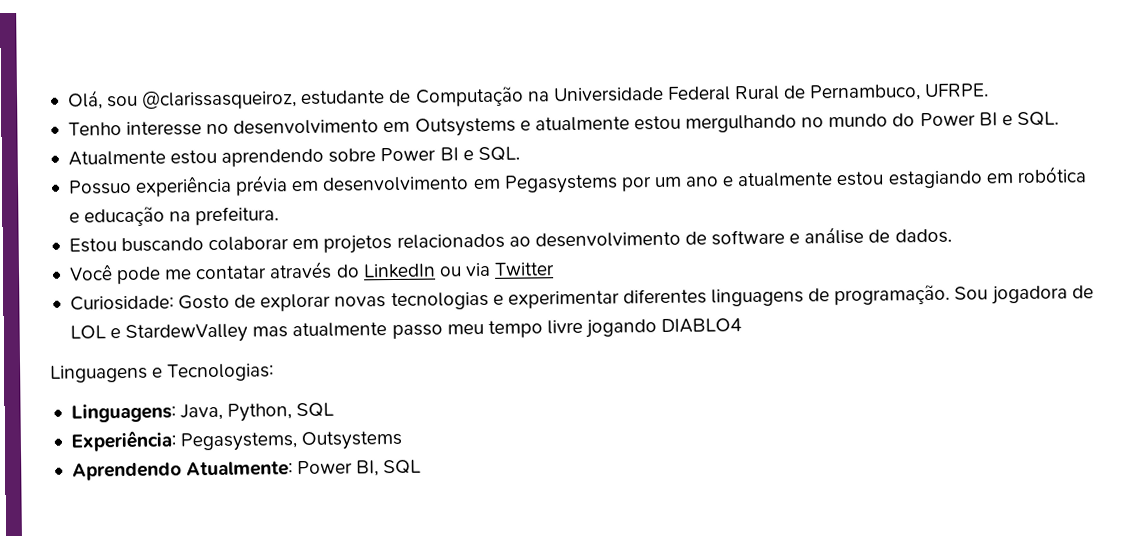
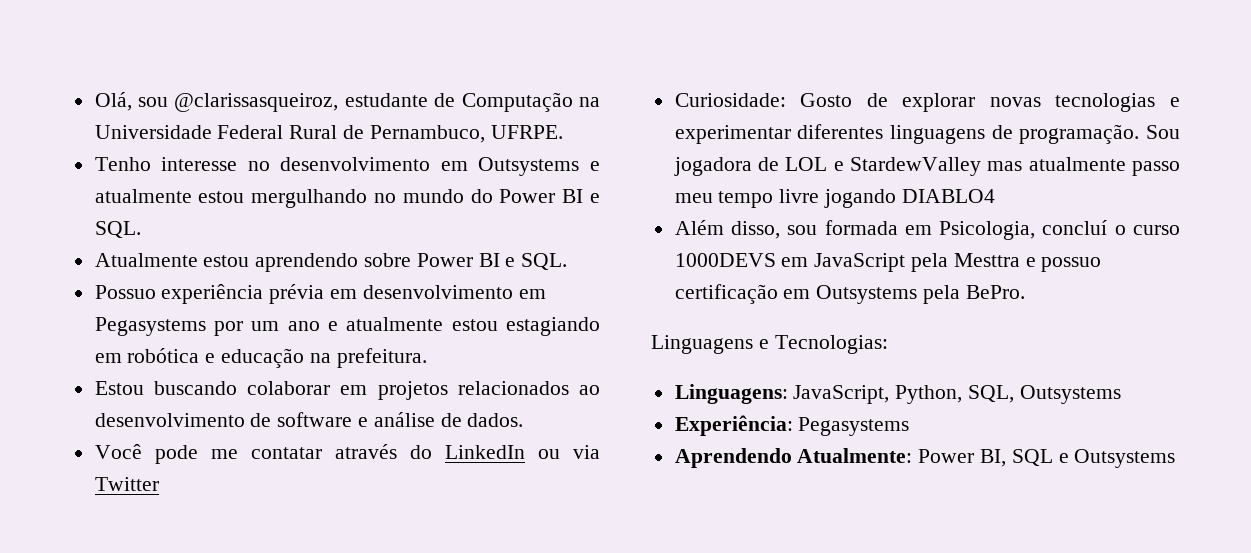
(743, 326) none -> [674,220,1180,240] [674,253,1102,272] [674,284,1025,304] // Além disso, sou formada em Psicologia, concluí o curso 1000DEVS em JavaScript pela Mesttra e possuo certificação em Outsystems pela BePro.
[180,402,335,422] Java, Python, SQL -> [793,385,1121,404] JavaScript, Python, SQL, Outsystems
[180,430,404,452] Pegasystems, Outsystems -> [798,417,910,436] Pegasystems
(422, 467) none -> [1058,449,1176,468] e Outsystems

